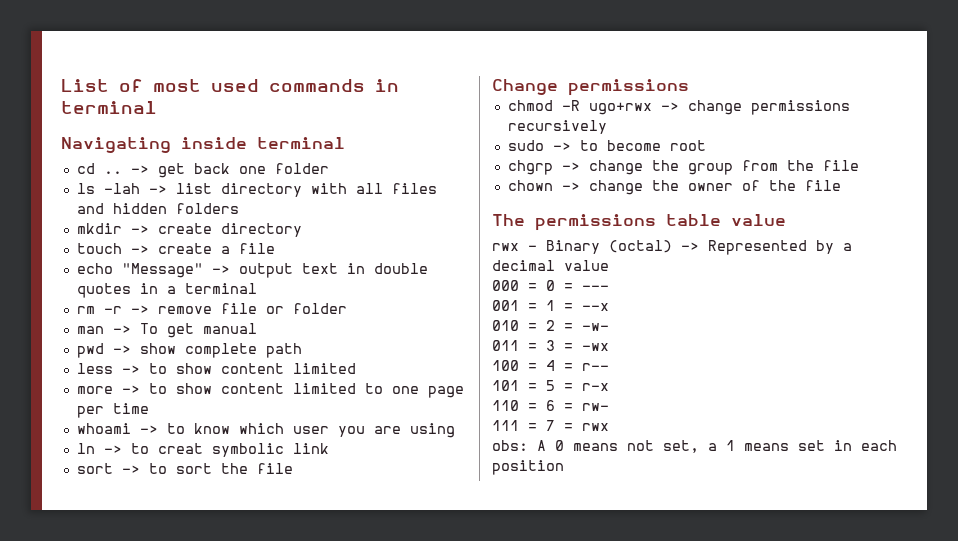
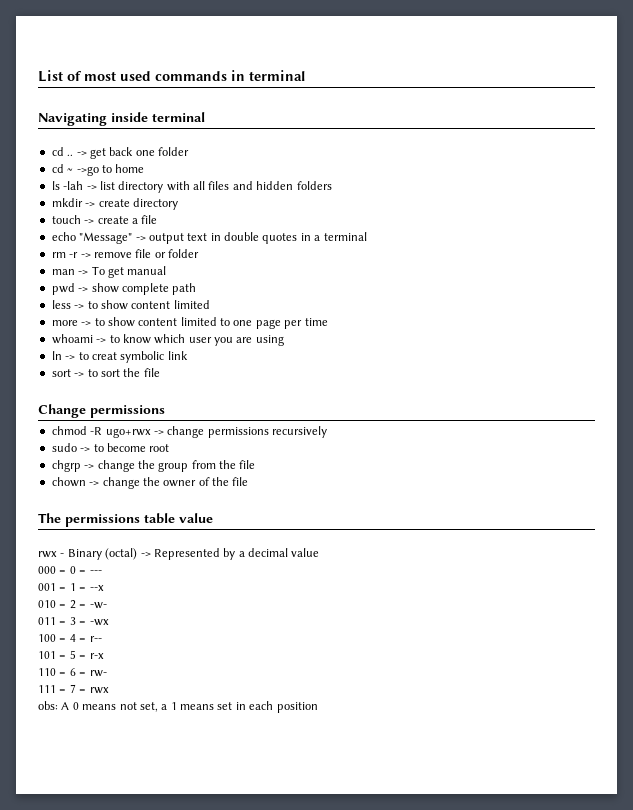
(329, 168) none -> [51,164,145,176] // cd ~ ->go to home

